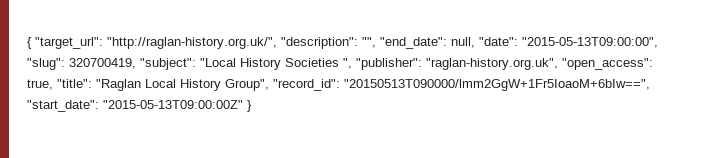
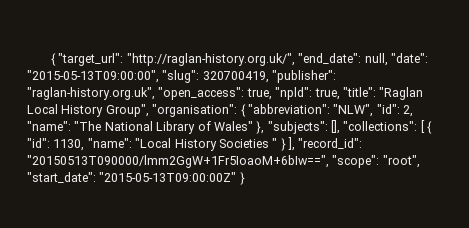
[281,37,376,49] "description": "", -> (295, 59) none
[140,58,352,70] "subject": "Local History Societies ", -> (269, 77) none
(53, 84) none -> [275,87,340,100] "npld": true,
[273,79,650,91] "record_id": "20150513T090000/lmm2GgW+1Fr5IoaoM+6bIw==", -> [152,104,413,117] [27,120,433,134] [27,137,363,151] [27,155,420,168] "organisation": { "abbreviation": "NLW", "id": 2, "name": "The National Library of Wales" }, "subjects": [], "collections": [ { "id": 1130, "name": "Local History Societies " } ], "record_id": "20150513T090000/lmm2GgW+1Fr5IoaoM+6bIw==", "scope": "root",

